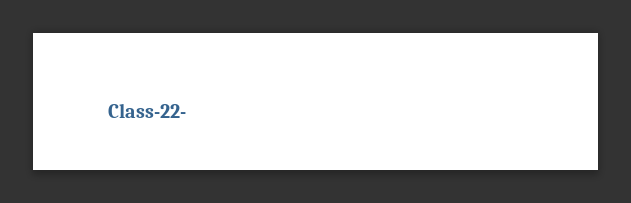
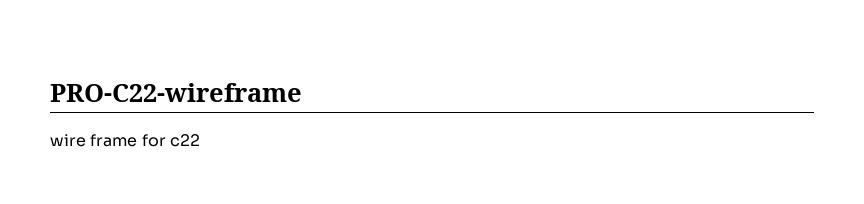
[108,103,186,118] Class-22- -> [50,83,302,102] [50,134,200,147] PRO-C22-wireframe // wire frame for c22

